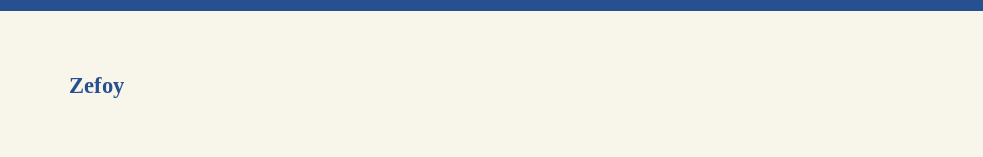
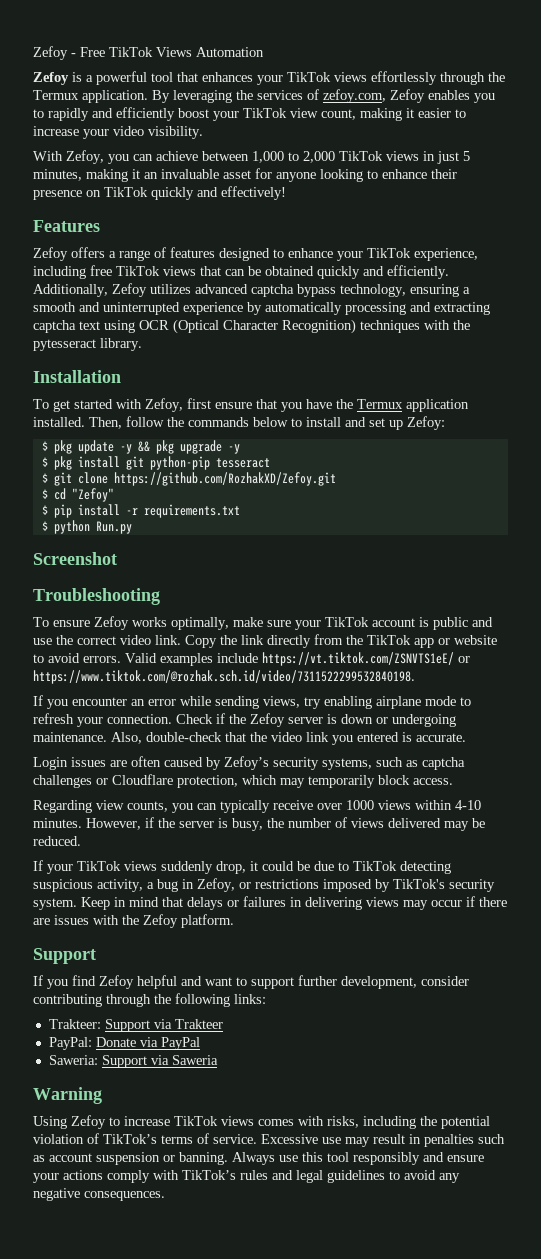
[69,77,125,98] Zefoy -> [33,46,264,60] [33,71,505,85] [33,89,495,103] [33,107,466,121] [33,126,203,139] [33,150,470,164] [33,168,457,182] [33,186,286,200] [33,220,100,232] [33,247,478,261] [33,265,449,279] [33,283,470,297] [33,302,490,315] [33,319,470,334] [33,338,142,351] [33,370,121,383] [33,398,469,412] [33,416,445,430] [41,440,240,454] [41,456,270,470] [41,472,336,486] [41,488,114,502] [41,504,240,518] [41,520,132,534] [33,552,117,565] [33,588,160,605] [33,616,493,630] [33,634,497,648] [33,652,470,666] [33,670,415,684] [33,695,471,709] [33,713,456,727] [33,732,466,745] [33,756,465,770] [33,774,453,788] [33,800,481,813] [33,817,485,831] [33,836,81,846] [33,860,451,874] [33,878,495,892] [33,896,507,910] [33,914,234,928] [33,948,96,964] [33,975,469,989] [33,993,266,1007] [48,1019,223,1032] [48,1037,200,1050] [48,1055,218,1068] [33,1087,102,1104] [33,1115,490,1129] [33,1133,505,1147] [33,1152,484,1165] [33,1170,460,1183] [33,1188,165,1201] Zefoy - Free TikTok Views Automation // Zefoy is a powerful tool that enhances your TikTok views effortlessly through the Termux application. By leveraging the services of zefoy.com, Zefoy enables you to rapidly and efficiently boost your TikTok view count, making it easier to increase your video visibility. // With Zefoy, you can achieve between 1,000 to 2,000 TikTok views in just 5 minutes, making it an invaluable asset for anyone looking to enhance their presence on TikTok quickly and effectively! // Features // Zefoy offers a range of features designed to enhance your TikTok experience, including free TikTok views that can be obtained quickly and efficiently. Additionally, Zefoy utilizes advanced captcha bypass technology, ensuring a smooth and uninterrupted experience by automatically processing and extracting captcha text using OCR (Optical Character Recognition) techniques with the pytesseract library. // Installation // To get started with Zefoy, first ensure that you have the Termux application installed. Then, follow the commands below to install and set up Zefoy: // $ pkg update -y && pkg upgrade -y // $ pkg install git python-pip tesseract // $ git clone https://github.com/RozhakXD/Zefoy.git // $ cd "Zefoy" // $ pip install -r requirements.txt // $ python Run.py // Screenshot // Troubleshooting // To ensure Zefoy works optimally, make sure your TikTok account is public and use the correct video link. Copy the link directly from the TikTok app or website to avoid errors. Valid examples include https://vt.tiktok.com/ZSNVTS1eE/ or https://www.tiktok.com/@rozhak.sch.id/video/7311522299532840198. // If you encounter an error while sending views, try enabling airplane mode to refresh your connection. Check if the Zefoy server is down or undergoing maintenance. Also, double-check that the video link you entered is accurate. // Login issues are often caused by Zefoy’s security systems, such as captcha challenges or Cloudflare protection, which may temporarily block access. // Regarding view counts, you can typically receive over 1000 views within 4-10 minutes. However, if the server is busy, the number of views delivered may be reduced. // If your TikTok views suddenly drop, it could be due to TikTok detecting suspicious activity, a bug in Zefoy, or restrictions imposed by TikTok's security system. Keep in mind that delays or failures in delivering views may occur if there are issues with the Zefoy platform. // Support // If you find Zefoy helpful and want to support further development, consider contributing through the following links: // Trakteer: Support via Trakteer // PayPal: Donate via PayPal // Saweria: Support via Saweria // Warning // Using Zefoy to increase TikTok views comes with risks, including the potential violation of TikTok’s terms of service. Excessive use may result in penalties such as account suspension or banning. Always use this tool responsibly and ensure your actions comply with TikTok’s rules and legal guidelines to avoid any negative consequences.

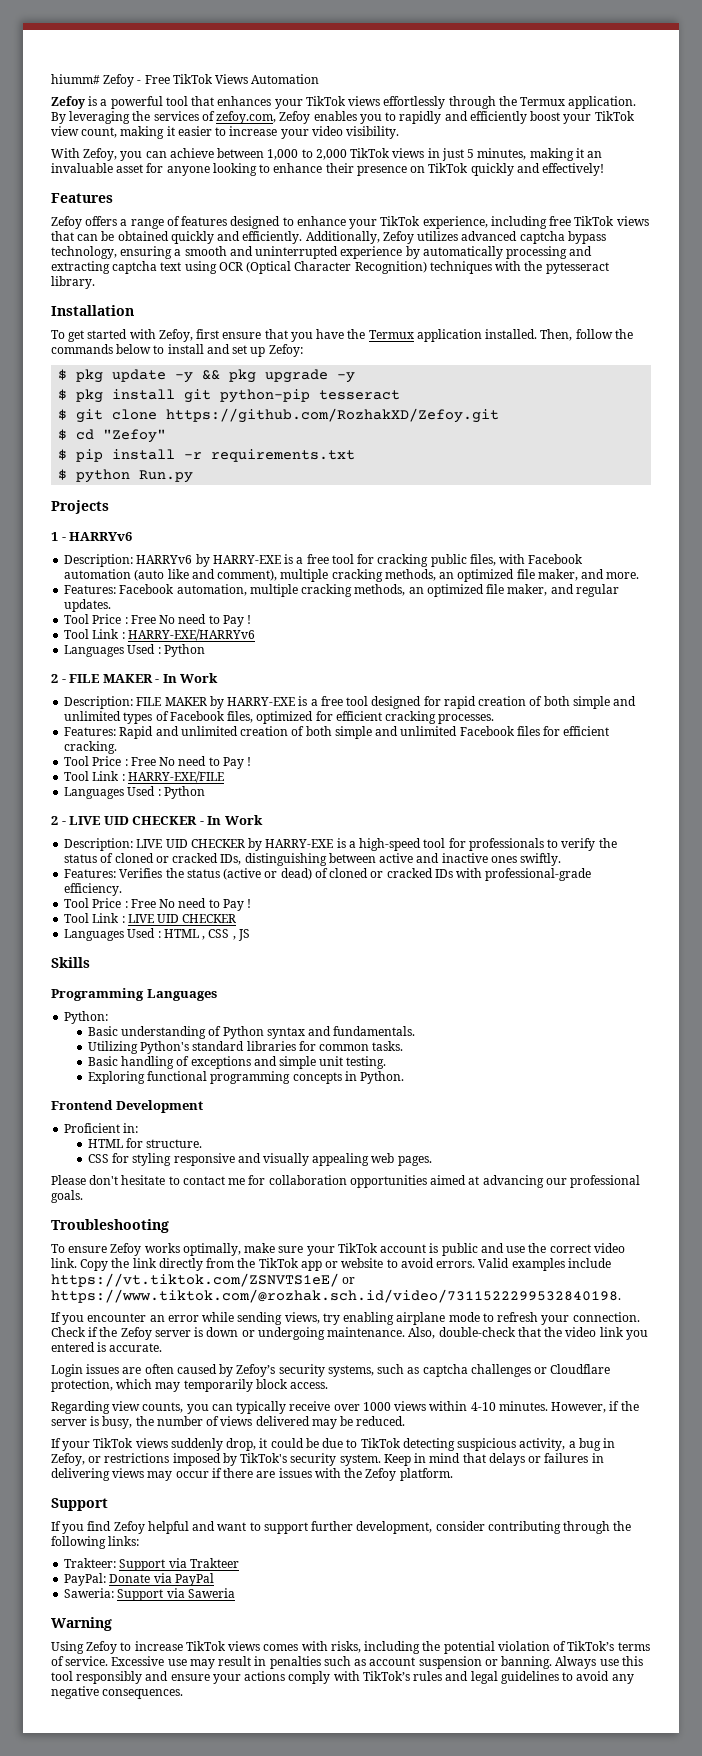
(33, 53) none -> [51,74,100,84] hiumm#
[33,552,117,565] Screenshot -> [51,500,109,514] [51,532,133,541] [64,554,584,567] [64,569,640,582] [64,584,619,597] [64,599,112,612] [64,614,252,627] [64,629,255,641] [64,644,205,657] [51,673,219,683] [64,696,637,709] [64,711,495,724] [64,726,610,739] [64,741,118,754] [64,756,252,769] [64,771,224,783] [64,786,205,799] [51,815,263,825] [64,838,617,851] [64,853,562,866] [64,868,592,881] [64,883,123,896] [64,898,252,911] [64,913,237,923] [64,928,250,941] [51,957,90,968] [51,988,217,1001] [64,1011,109,1024] [87,1026,416,1039] [87,1041,404,1054] [87,1056,387,1069] [87,1071,404,1084] [51,1100,203,1113] [64,1123,139,1133] [87,1138,203,1148] [87,1153,432,1166] [51,1175,641,1188] [51,1190,83,1203] Projects // 1 - HARRYv6 // Description: HARRYv6 by HARRY-EXE is a free tool for cracking public files, with Facebook automation (auto like and comment), multiple cracking methods, an optimized file maker, and more. // Features: Facebook automation, multiple cracking methods, an optimized file maker, and regular updates. // Tool Price : Free No need to Pay ! // Tool Link : HARRY-EXE/HARRYv6 // Languages Used : Python // 2 - FILE MAKER - In Work // Description: FILE MAKER by HARRY-EXE is a free tool designed for rapid creation of both simple and unlimited types of Facebook files, optimized for efficient cracking processes. // Features: Rapid and unlimited creation of both simple and unlimited Facebook files for efficient cracking. // Tool Price : Free No need to Pay ! // Tool Link : HARRY-EXE/FILE // Languages Used : Python // 2 - LIVE UID CHECKER - In Work // Description: LIVE UID CHECKER by HARRY-EXE is a high-speed tool for professionals to verify the status of cloned or cracked IDs, distinguishing between active and inactive ones swiftly. // Features: Verifies the status (active or dead) of cloned or cracked IDs with professional-grade efficiency. // Tool Price : Free No need to Pay ! // Tool Link : LIVE UID CHECKER // Languages Used : HTML , CSS , JS // Skills // Programming Languages // Python: // Basic understanding of Python syntax and fundamentals. // Utilizing Python's standard libraries for common tasks. // Basic handling of exceptions and simple unit testing. // Exploring functional programming concepts in Python. // Frontend Development // Proficient in: // HTML for structure. // CSS for styling responsive and visually appealing web pages. // Please don't hesitate to contact me for collaboration opportunities aimed at advancing our professional goals.

